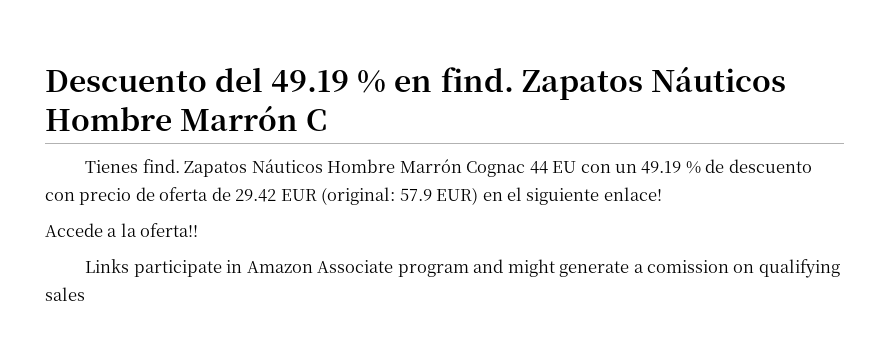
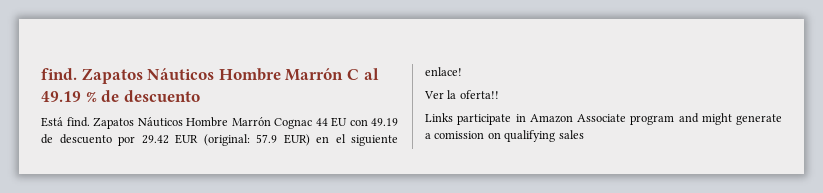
[45,67,433,93] Descuento del 49.19 % en -> (41, 74) none
[85,160,139,173] // Tienes -> [363,68,379,80] [41,90,200,102] [41,117,63,127] al 49.19 % de descuento // Está
[614,159,812,174] [45,187,231,205] un 49.19 % de descuento con precio de oferta de -> [371,118,398,126] [41,134,135,146] 49.19 de descuento por
[45,223,118,237] Accede a -> [424,91,444,99] Ver

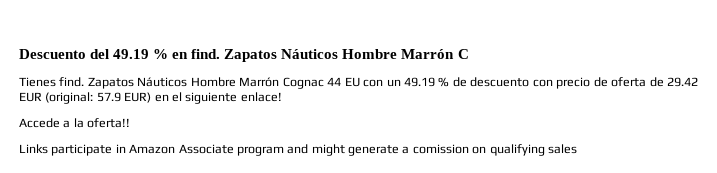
(41, 74) none -> [19,49,189,59] Descuento del 49.19 % en
[363,68,379,80] [41,90,200,102] [41,117,63,127] al 49.19 % de descuento // Está -> [19,77,56,87] // Tienes
[371,118,398,126] [41,134,135,146] 49.19 de descuento por -> [386,77,664,89] un 49.19 % de descuento con precio de oferta de
[424,91,444,99] Ver -> [19,118,71,128] Accede a

